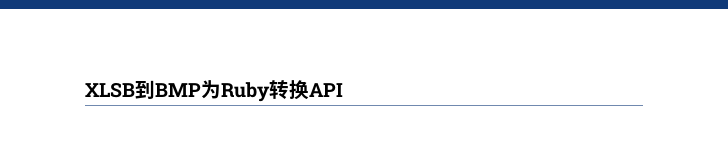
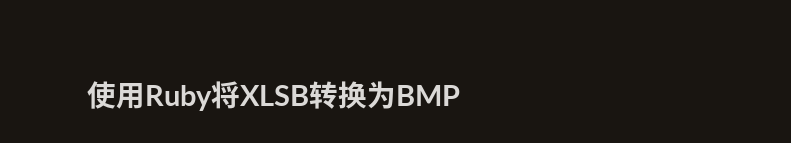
[85,80,343,102] XLSB到BMP为Ruby转换API -> [87,81,460,111] 使用Ruby将XLSB转换为BMP

